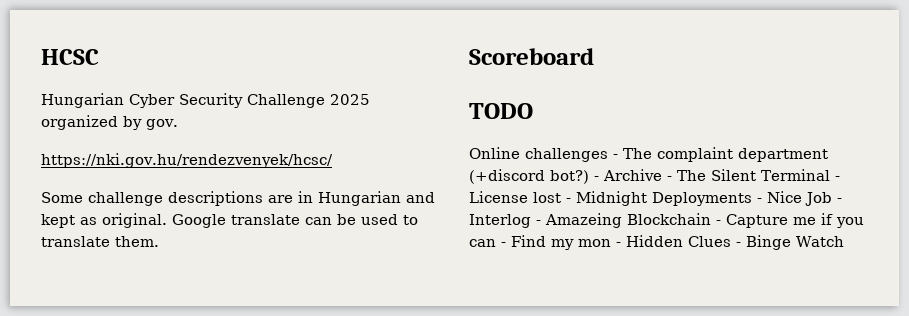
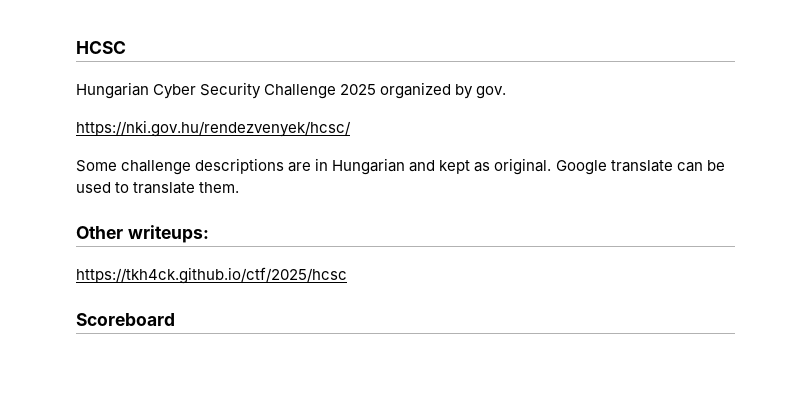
[469,48,594,65] [469,103,533,119] [469,147,828,162] [469,169,840,184] [469,191,842,206] [469,213,864,228] [469,235,844,250] Scoreboard // TODO // Online challenges - The complaint department (+discord bot?) - Archive - The Silent Terminal - License lost - Midnight Deployments - Nice Job - Interlog - Amazeing Blockchain - Capture me if you can - Find my mon - Hidden Clues - Binge Watch -> [76,225,209,243] [76,267,347,284] [76,313,175,326] Other writeups: // https://tkh4ck.github.io/ctf/2025/hcsc // Scoreboard

